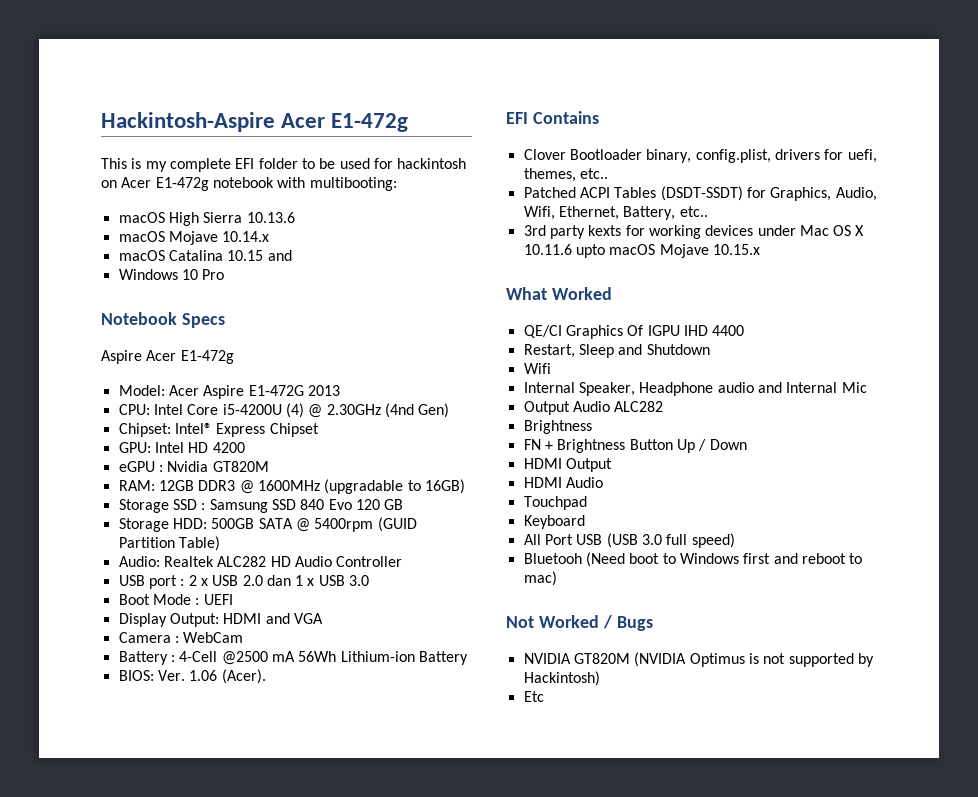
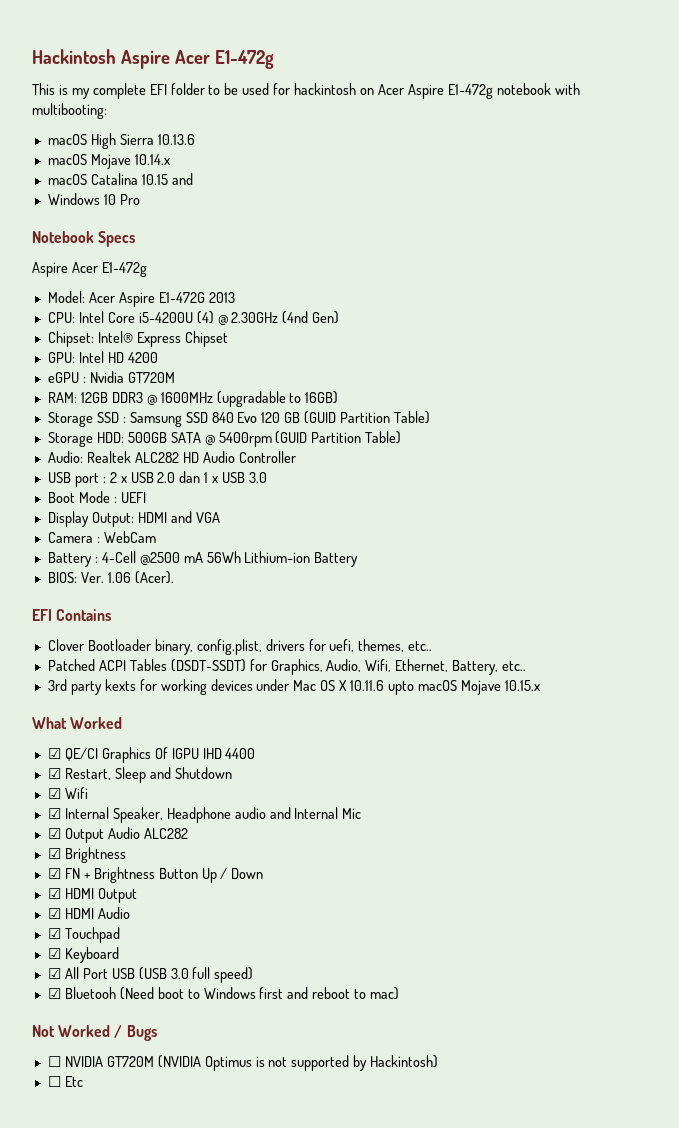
[101,112,275,132] Hackintosh-Aspire -> [32,49,170,69] Hackintosh Aspire
(152, 182) none -> [407,84,444,99] Aspire
[212,461,269,472] GT820M -> [127,372,175,383] GT720M
(404, 504) none -> [304,411,430,424] (GUID Partition Table)
(612, 293) none -> [47,748,61,759] ☑
(745, 330) none -> [47,768,61,779] ☑
(710, 349) none -> [47,788,61,799] ☑
(551, 368) none -> [47,808,61,819] ☑
(867, 387) none -> [47,828,61,839] ☑
(664, 406) none -> [47,848,61,859] ☑
(592, 427) none -> [47,868,61,879] ☑
(747, 444) none -> [47,888,61,899] ☑
(612, 465) none -> [47,908,61,919] ☑
(603, 482) none -> [47,928,61,939] ☑
(587, 503) none -> [47,948,61,959] ☑
(585, 522) none -> [47,968,61,979] ☑
(735, 540) none -> [47,988,61,999] ☑
[523,653,630,664] NVIDIA GT820M -> [47,1056,154,1067] ☐ NVIDIA GT720M
(600, 678) none -> [47,1076,61,1087] ☐

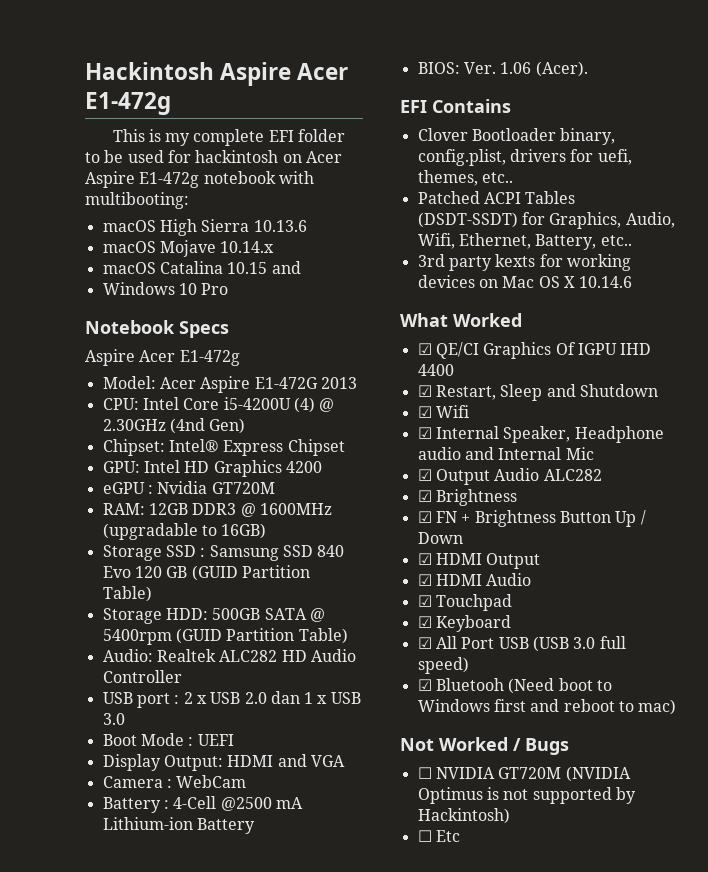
(124, 357) none -> [213,460,282,477] Graphics
[206,551,241,563] 56Wh -> (303, 803) none
[256,679,290,691] under -> [478,279,498,288] on
[350,680,540,695] 10.11.6 upto macOS Mojave 10.15.x -> [579,276,633,288] 10.14.6

